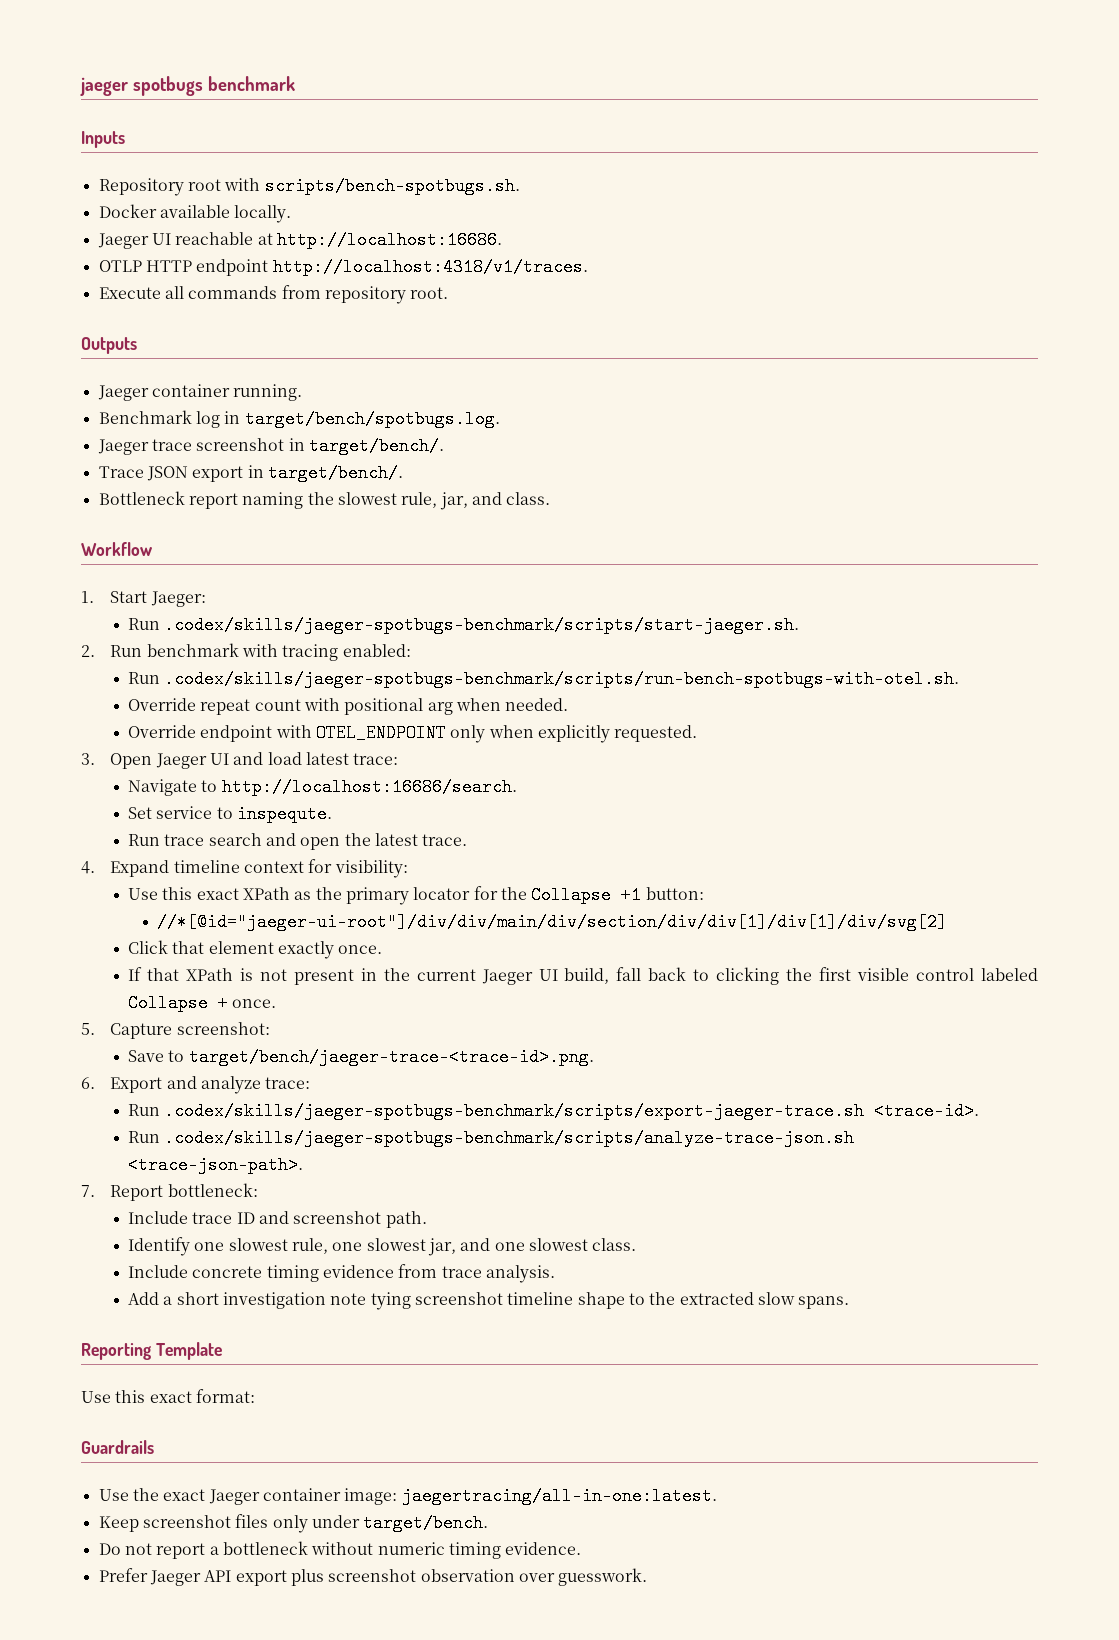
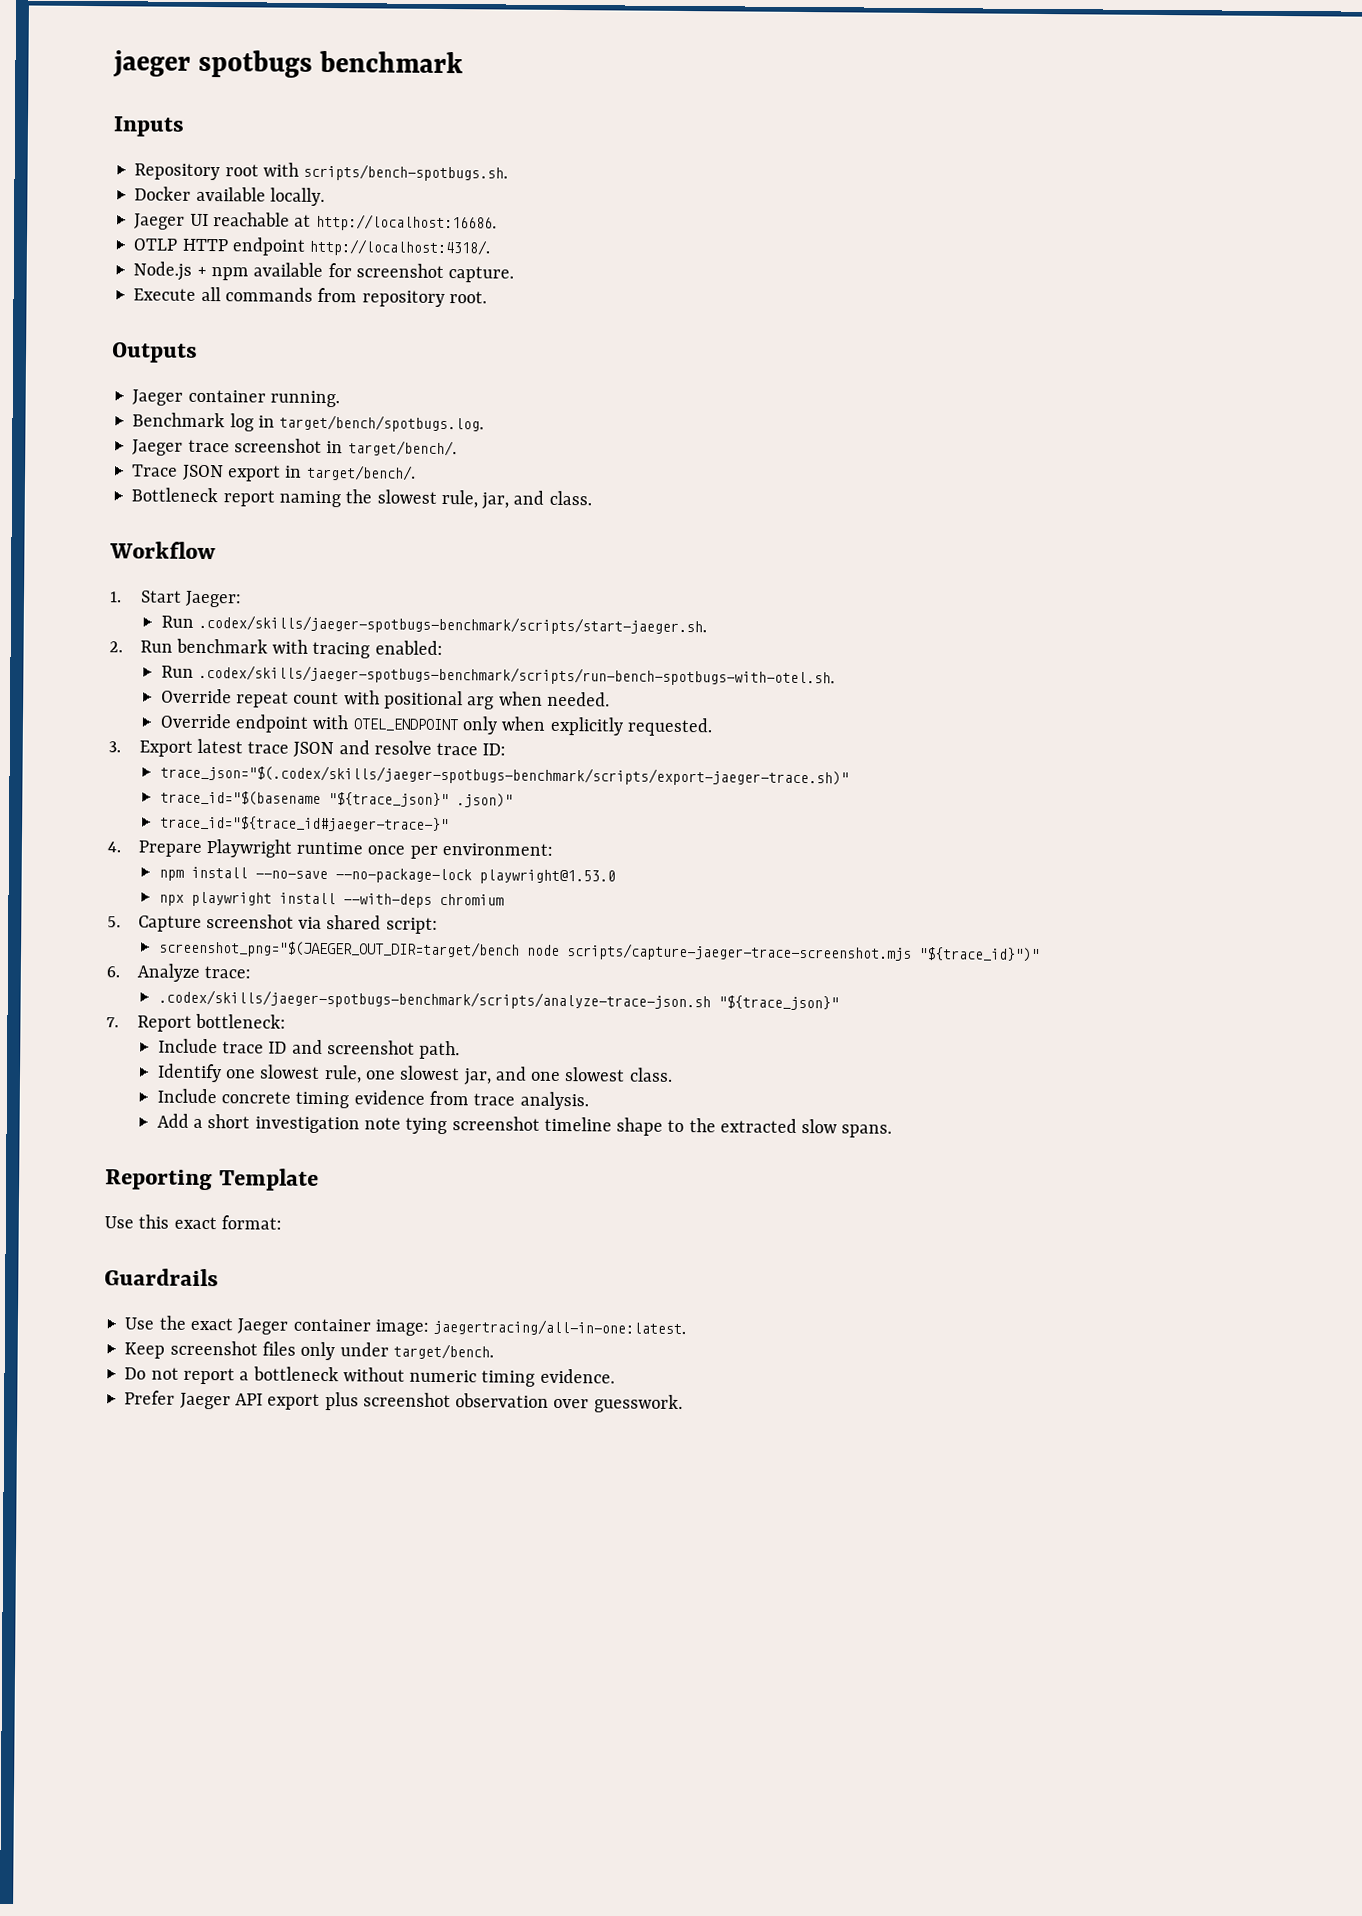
[272,258,588,276] http://localhost:4318/v1/traces. -> [309,238,492,257] [133,261,515,283] http://localhost:4318/. // Node.js + npm available for screenshot capture.
[110,752,399,769] [128,778,517,796] [128,805,333,823] [128,833,468,850] [81,859,408,878] [128,886,704,905] [157,913,948,931] [128,940,383,959] [128,967,1038,985] [128,994,277,1012] [81,1022,270,1039] [128,1048,594,1066] [81,1076,311,1094] [128,1102,980,1120] [128,1129,855,1147] [128,1156,304,1174] Open Jaeger UI and load latest trace: // Navigate to http://localhost:16686/search. // Set service to inspequte. // Run trace search and open the latest trace. // 4. Expand timeline context for visibility: // Use this exact XPath as the primary locator for the Collapse +1 button: // //*[@id="jaeger-ui-root"]/div/div/main/div/section/div/div[1]/div[1]/div/svg[2] // Click that element exactly once. // If that XPath is not present in the current Jaeger UI build, fall back to clicking the first visible control labeled Collapse + once. // 5. Capture screenshot: // Save to target/bench/jaeger-trace-<trace-id>.png. // 6. Export and analyze trace: // Run .codex/skills/jaeger-spotbugs-benchmark/scripts/export-jaeger-trace.sh <trace-id>. // Run .codex/skills/jaeger-spotbugs-benchmark/scripts/analyze-trace-json.sh <trace-json-path>. -> [138,738,507,758] [159,764,849,787] [159,790,513,808] [159,815,449,833] [107,839,553,859] [158,866,616,885] [158,891,504,908] [107,914,438,934] [158,939,1040,962] [106,963,251,982] [157,989,839,1011] Export latest trace JSON and resolve trace ID: // trace_json="$(.codex/skills/jaeger-spotbugs-benchmark/scripts/export-jaeger-trace.sh)" // trace_id="$(basename "${trace_json}" .json)" // trace_id="${trace_id#jaeger-trace-}" // 4. Prepare Playwright runtime once per environment: // npm install --no-save --no-package-lock playwright@1.53.0 // npx playwright install --with-deps chromium // 5. Capture screenshot via shared script: // screenshot_png="$(JAEGER_OUT_DIR=target/bench node scripts/capture-jaeger-trace-screenshot.mjs "${trace_id}")" // 6. Analyze trace: // .codex/skills/jaeger-spotbugs-benchmark/scripts/analyze-trace-json.sh "${trace_json}"

